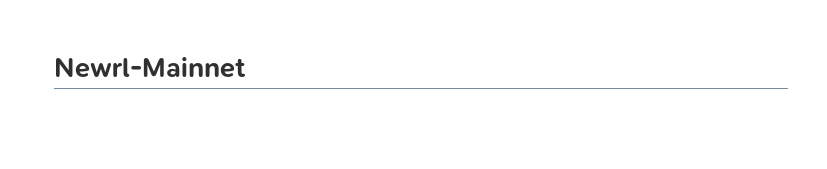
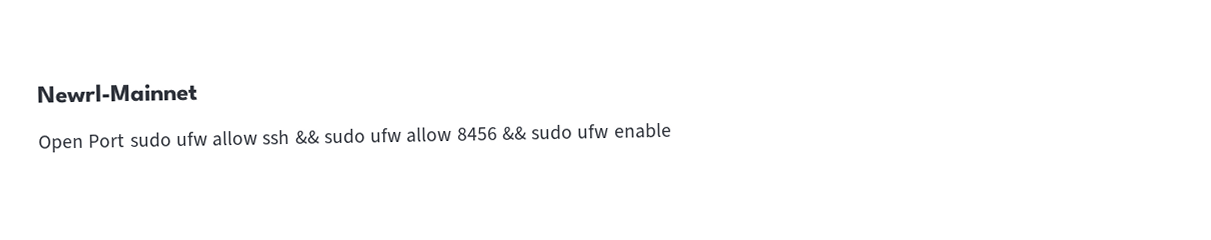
(246, 67) none -> [38,122,672,153] // Open Port sudo ufw allow ssh && sudo ufw allow 8456 && sudo ufw enable

